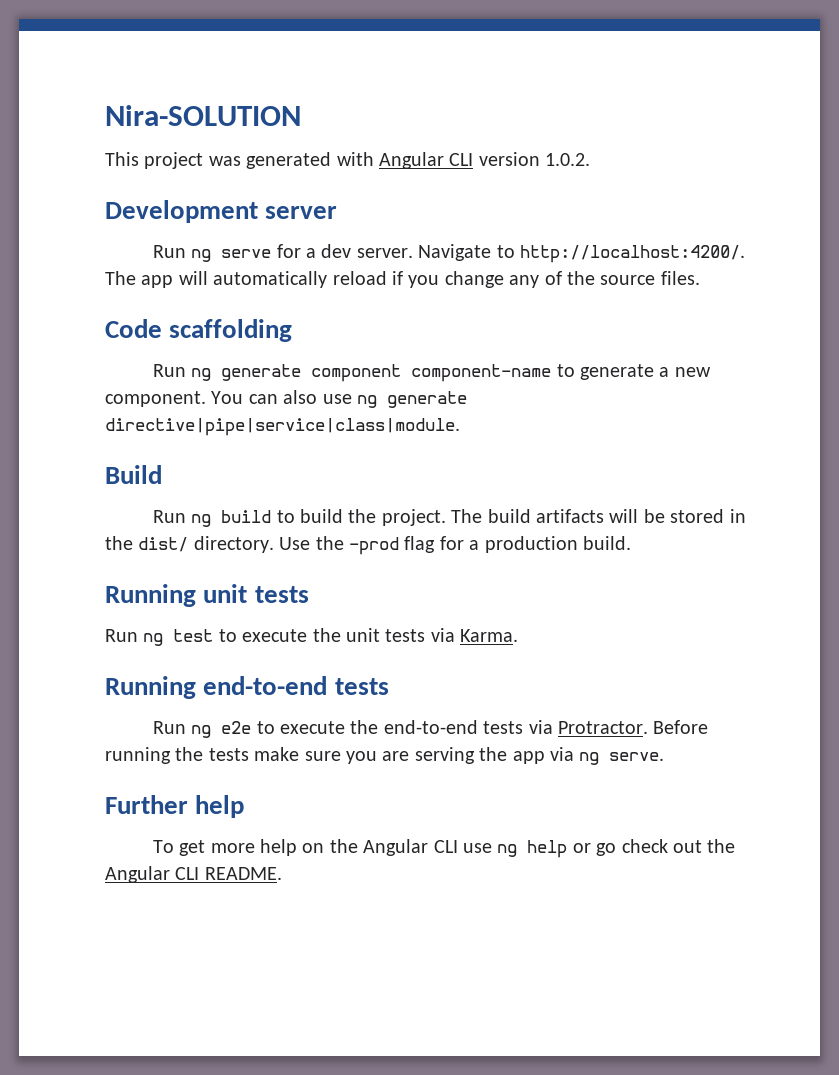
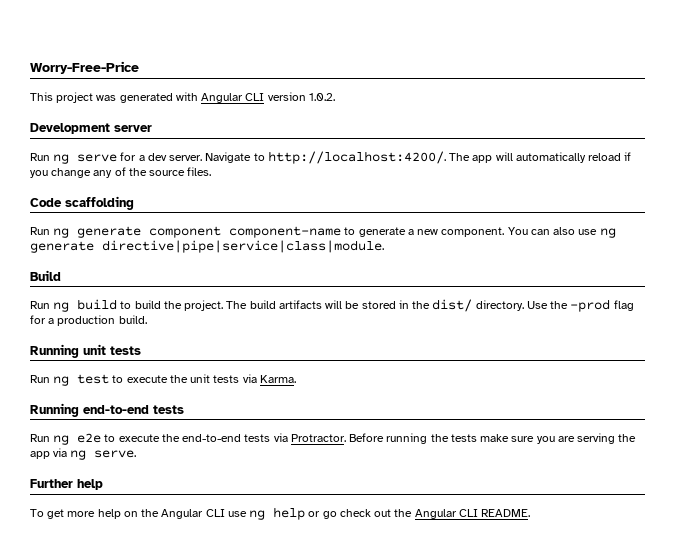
[105,105,301,126] Nira-SOLUTION -> [30,61,139,74] Worry-Free-Price

